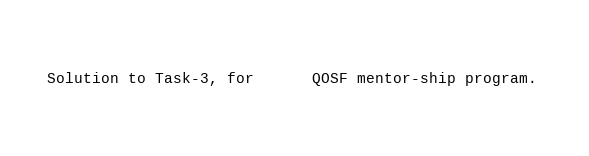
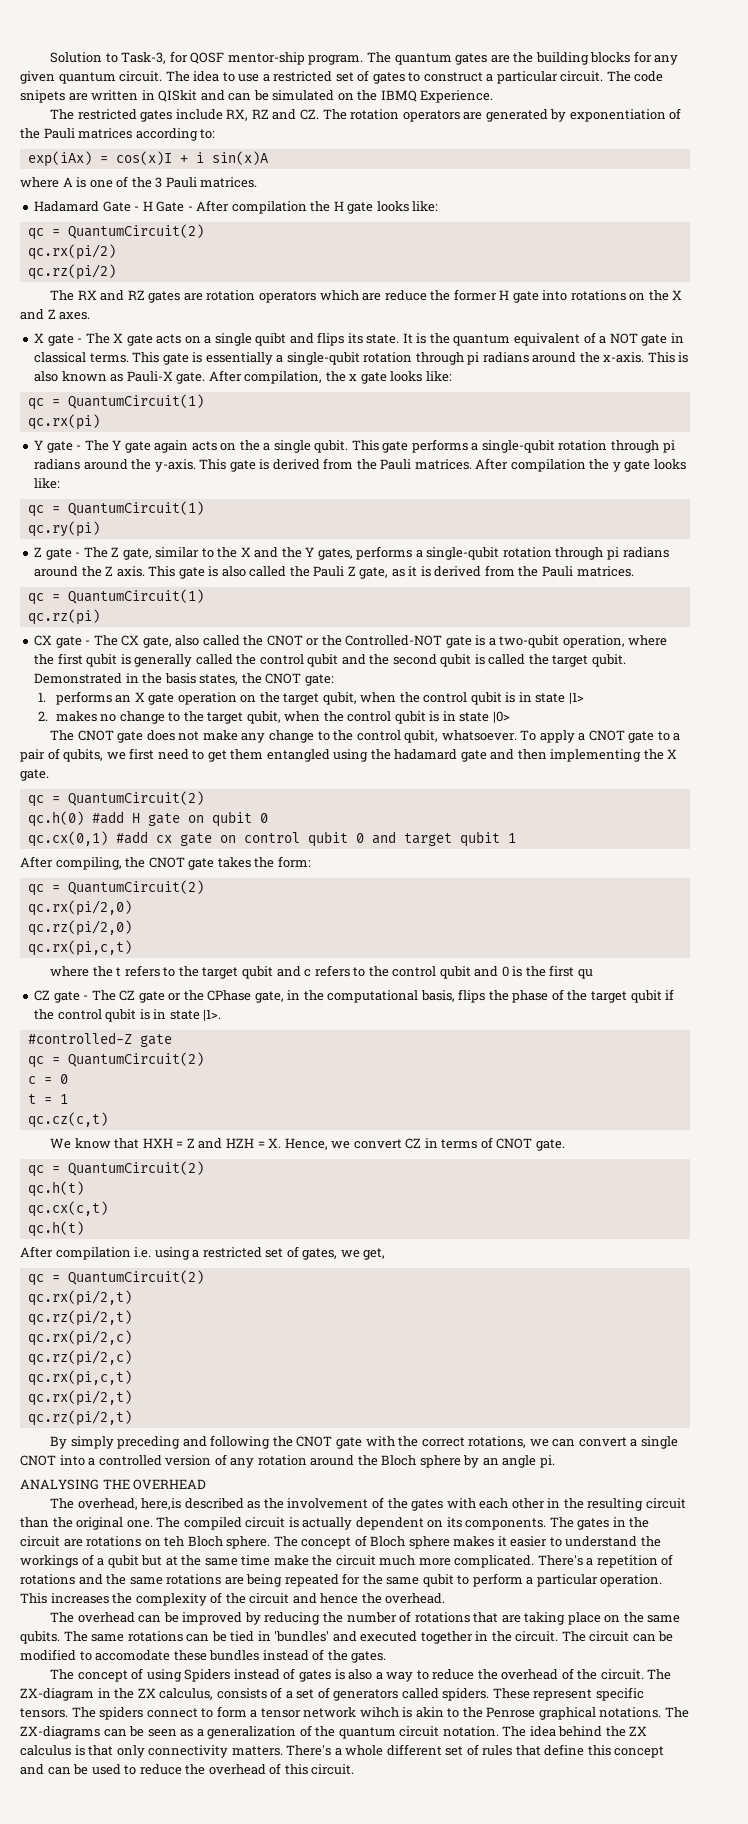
(537, 80) none -> [367,51,679,65] [20,70,664,84] [20,90,494,103] [50,108,682,122] [20,128,216,141] [27,151,269,167] [20,176,258,188] [34,200,439,214] [27,224,204,240] [27,244,116,260] [27,264,116,280] [50,289,683,303] [20,309,91,320] [34,332,684,346] [34,352,689,365] [34,370,452,384] [27,394,204,410] [27,414,100,430] [34,439,675,453] [34,458,686,472] [34,478,61,489] [27,501,204,517] [27,521,100,537] [34,546,669,560] [34,565,634,579] [27,589,204,605] [27,609,100,625] [34,635,668,648] [34,653,626,667] [34,673,334,686] [37,691,584,705] [37,711,510,724] [50,730,681,743] [20,748,678,762] [20,769,49,781] [27,791,204,807] [27,811,268,827] [27,831,516,847] [20,856,311,870] [27,880,204,896] [27,900,132,916] [27,920,132,936] [27,940,132,956] [50,965,593,979] [34,989,675,1003] [34,1009,222,1022] [27,1032,172,1047] [27,1052,204,1068] [27,1074,68,1084] [27,1094,68,1104] [27,1112,108,1128] [50,1137,565,1151] [27,1161,204,1177] [27,1181,84,1197] [27,1201,108,1217] [27,1221,84,1237] [20,1246,386,1260] [27,1270,204,1286] [27,1290,132,1306] [27,1310,132,1326] [27,1330,132,1346] [27,1350,132,1366] [27,1370,132,1386] [27,1390,132,1406] [27,1410,132,1426] [50,1435,678,1449] [20,1454,555,1468] [20,1479,207,1490] [50,1497,686,1511] [20,1517,650,1530] [20,1535,661,1549] [20,1554,674,1568] [20,1573,663,1587] [20,1592,446,1606] [50,1611,681,1625] [20,1631,674,1644] [20,1649,387,1663] [50,1668,672,1682] [20,1687,644,1701] [20,1706,689,1720] [20,1725,648,1739] [20,1744,665,1758] [20,1763,355,1775] The quantum gates are the building blocks for any given quantum circuit. The idea to use a restricted set of gates to construct a particular circuit. The code snipets are written in QISkit and can be simulated on the IBMQ Experience. // The restricted gates include RX, RZ and CZ. The rotation operators are generated by exponentiation of the Pauli matrices according to: // exp(iAx) = cos(x)I + i sin(x)A // where A is one of the 3 Pauli matrices. // Hadamard Gate - H Gate - After compilation the H gate looks like: // qc = QuantumCircuit(2) // qc.rx(pi/2) // qc.rz(pi/2) // The RX and RZ gates are rotation operators which are reduce the former H gate into rotations on the X and Z axes. // X gate - The X gate acts on a single quibt and flips its state. It is the quantum equivalent of a NOT gate in classical terms. This gate is essentially a single-qubit rotation through pi radians around the x-axis. This is also known as Pauli-X gate. After compilation, the x gate looks like: // qc = QuantumCircuit(1) // qc.rx(pi) // Y gate - The Y gate again acts on the a single qubit. This gate performs a single-qubit rotation through pi radians around the y-axis. This gate is derived from the Pauli matrices. After compilation the y gate looks like: // qc = QuantumCircuit(1) // qc.ry(pi) // Z gate - The Z gate, similar to the X and the Y gates, performs a single-qubit rotation through pi radians around the Z axis. This gate is also called the Pauli Z gate, as it is derived from the Pauli matrices. // qc = QuantumCircuit(1) // qc.rz(pi) // CX gate - The CX gate, also called the CNOT or the Controlled-NOT gate is a two-qubit operation, where the first qubit is generally called the control qubit and the second qubit is called the target qubit. Demonstrated in the basis states, the CNOT gate: // 1. performs an X gate operation on the target qubit, when the control qubit is in state |1> // 2. makes no change to the target qubit, when the control qubit is in state |0> // The CNOT gate does not make any change to the control qubit, whatsoever. To apply a CNOT gate to a pair of qubits, we first need to get them entangled using the hadamard gate and then implementing the X gate. // qc = QuantumCircuit(2) // qc.h(0) #add H gate on qubit 0 // qc.cx(0,1) #add cx gate on control qubit 0 and target qubit 1 // After compiling, the CNOT gate takes the form: // qc = QuantumCircuit(2) // qc.rx(pi/2,0) // qc.rz(pi/2,0) // qc.rx(pi,c,t) // where the t refers to the target qubit and c refers to the control qubit and 0 is the first qu // CZ gate - The CZ gate or the CPhase gate, in the computational basis, flips the phase of the target qubit if the control qubit is in state |1>. // #controlled-Z gate // qc = QuantumCircuit(2) // c = 0 // t = 1 // qc.cz(c,t) // We know that HXH = Z and HZH = X. Hence, we convert CZ in terms of CNOT gate. // qc = QuantumCircuit(2) // qc.h(t) // qc.cx(c,t) // qc.h(t) // After compilation i.e. using a restricted set of gates, we get, // qc = QuantumCircuit(2) // qc.rx(pi/2,t) // qc.rz(pi/2,t) // qc.rx(pi/2,c) // qc.rz(pi/2,c) // qc.rx(pi,c,t) // qc.rx(pi/2,t) // qc.rz(pi/2,t) // By simply preceding and following the CNOT gate with the correct rotations, we can convert a single CNOT into a controlled version of any rotation around the Bloch sphere by an angle pi. // ANALYSING THE OVERHEAD // The overhead, here,is described as the involvement of the gates with each other in the resulting circuit than the original one. The compiled circuit is actually dependent on its components. The gates in the circuit are rotations on teh Bloch sphere. The concept of Bloch sphere makes it easier to understand the workings of a qubit but at the same time make the circuit much more complicated. There's a repetition of rotations and the same rotations are being repeated for the same qubit to perform a particular operation. This increases the complexity of the circuit and hence the overhead. // The overhead can be improved by reducing the number of rotations that are taking place on the same qubits. The same rotations can be tied in 'bundles' and executed together in the circuit. The circuit can be modified to accomodate these bundles instead of the gates. // The concept of using Spiders instead of gates is also a way to reduce the overhead of the circuit. The ZX-diagram in the ZX calculus, consists of a set of generators called spiders. These represent specific tensors. The spiders connect to form a tensor network wihch is akin to the Penrose graphical notations. The ZX-diagrams can be seen as a generalization of the quantum circuit notation. The idea behind the ZX calculus is that only connectivity matters. There's a whole different set of rules that define this concept and can be used to reduce the overhead of this circuit.

